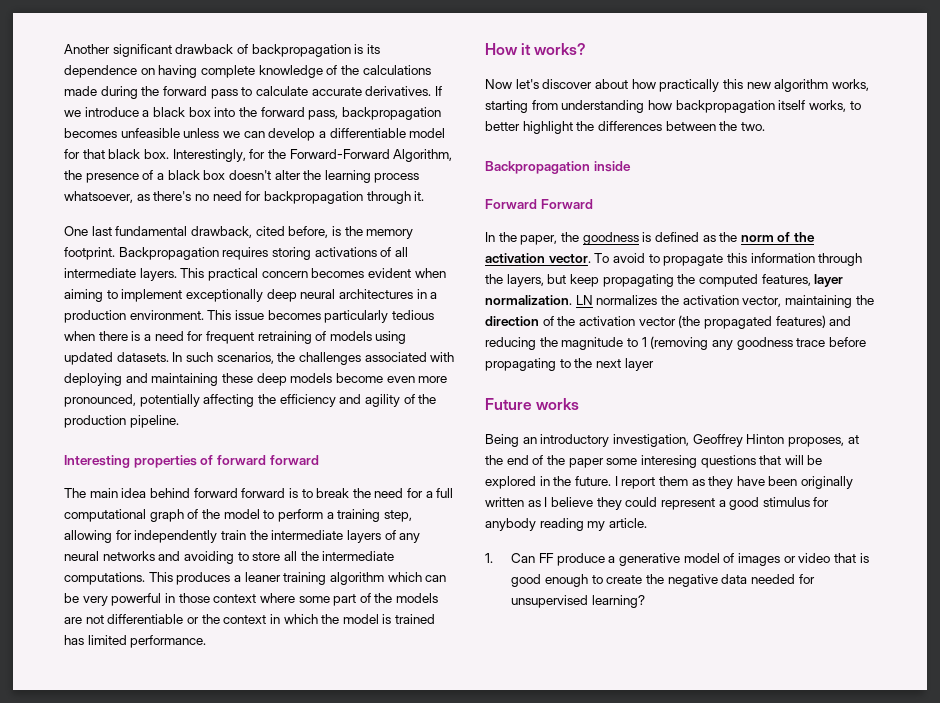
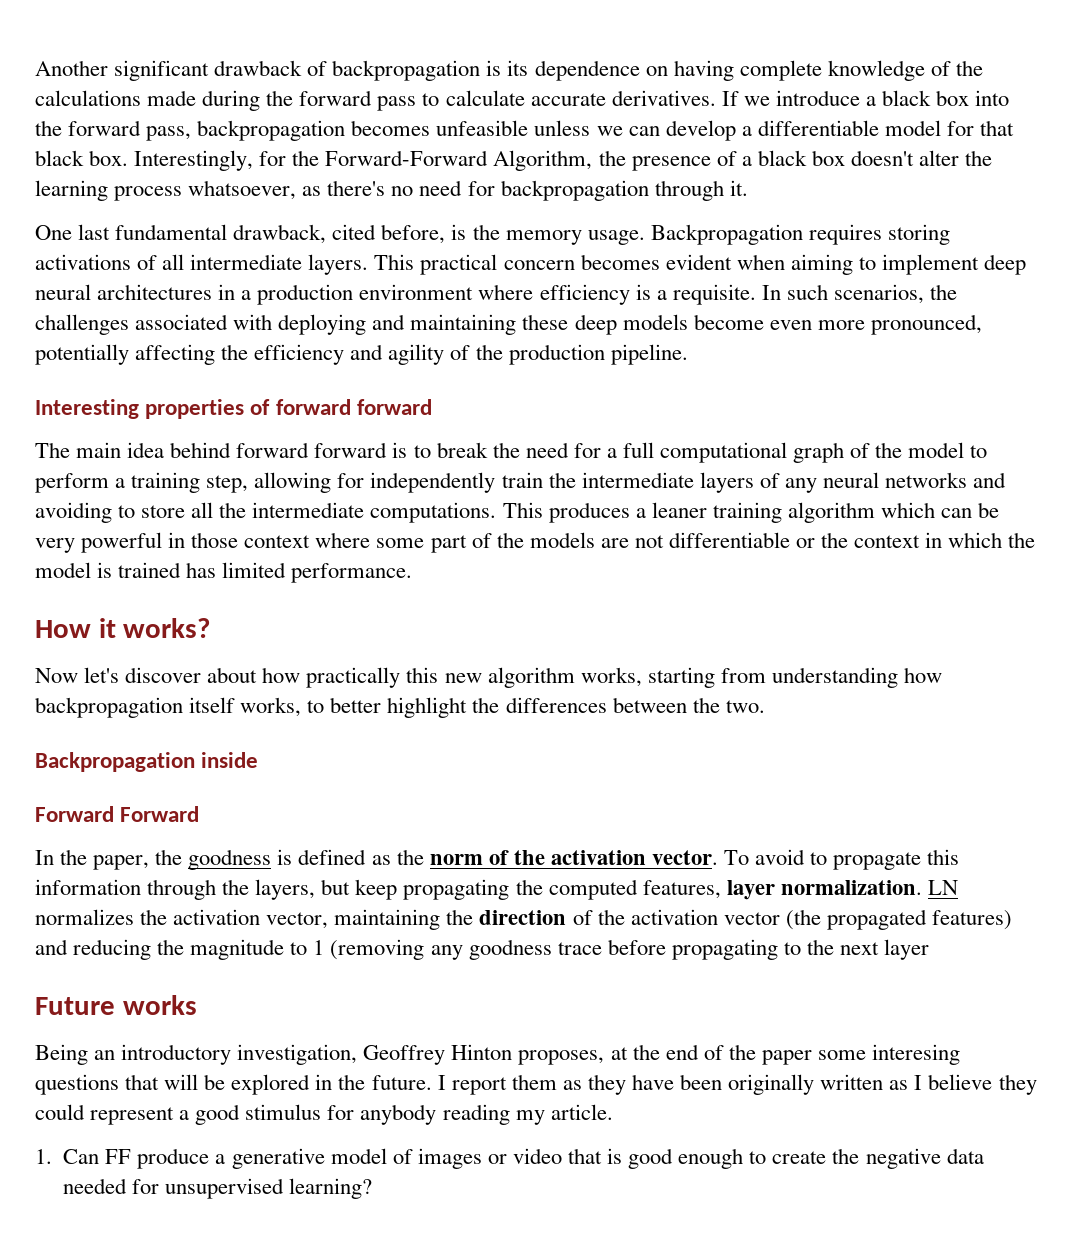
[64,247,115,260] footprint. -> [587,230,645,245] usage.
[185,289,263,302] exceptionally -> (979, 264) none
[129,310,434,323] [64,331,407,344] [64,352,169,365] environment. This issue becomes particularly tedious when there is a need for frequent retraining of models using updated datasets. -> [359,284,756,305] environment where efficiency is a requisite.

